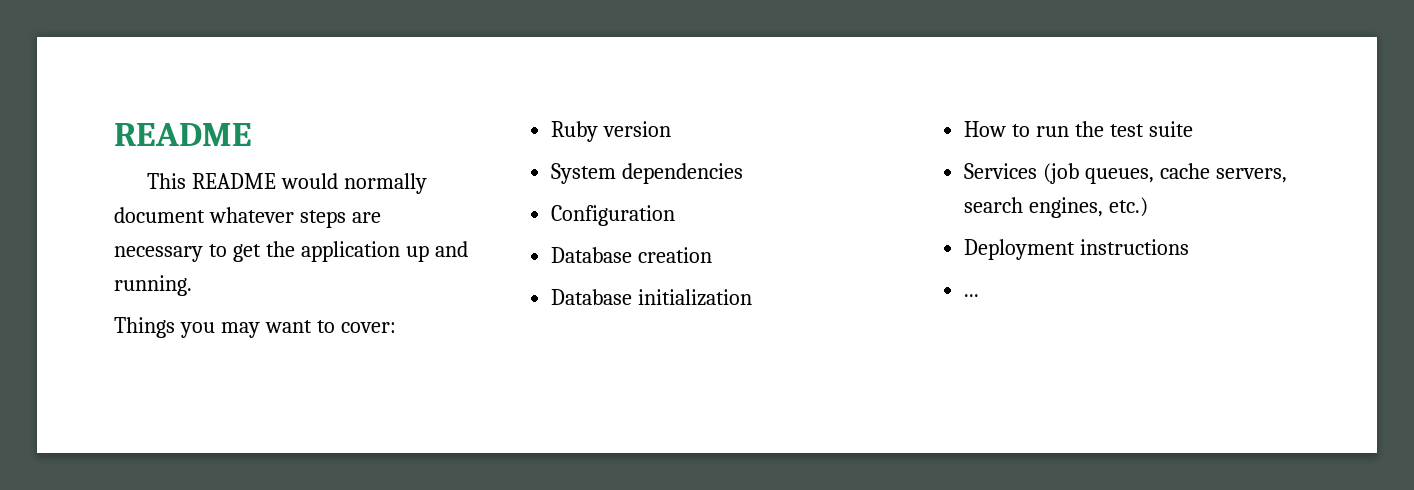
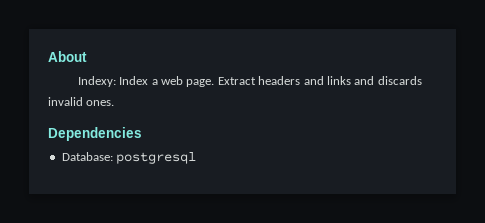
[114,123,252,146] [147,173,427,194] [114,207,381,228] [114,241,468,262] [114,275,192,296] [114,317,396,338] [551,121,672,142] [551,163,744,184] [551,205,676,226] [551,247,713,263] [551,289,753,306] [964,121,1193,137] [964,163,1287,184] [964,197,1149,218] [964,239,1190,260] [964,294,980,297] README // This README would normally document whatever steps are necessary to get the application up and running. // Things you may want to cover: // Ruby version // System dependencies // Configuration // Database creation // Database initialization // How to run the test suite // Services (job queues, cache servers, search engines, etc.) // Deployment instructions // ... -> [48,51,87,62] [77,76,422,87] [48,97,115,106] [48,127,142,141] [61,152,197,164] About // Indexy: Index a web page. Extract headers and links and discards invalid ones. // Dependencies // Database: postgresql

